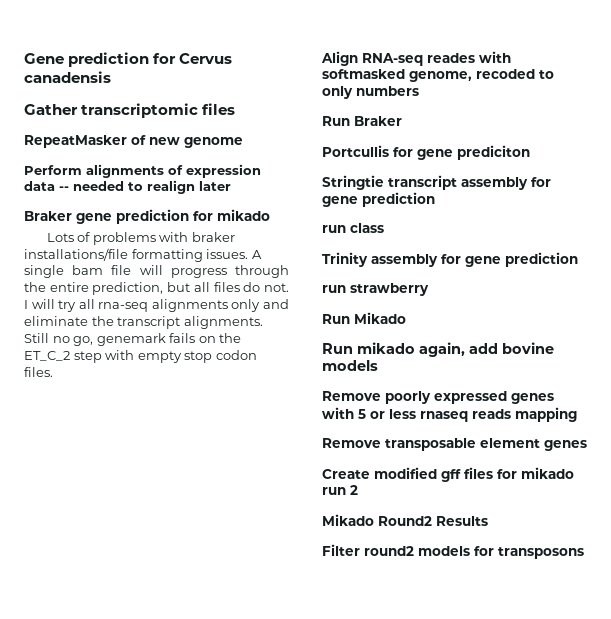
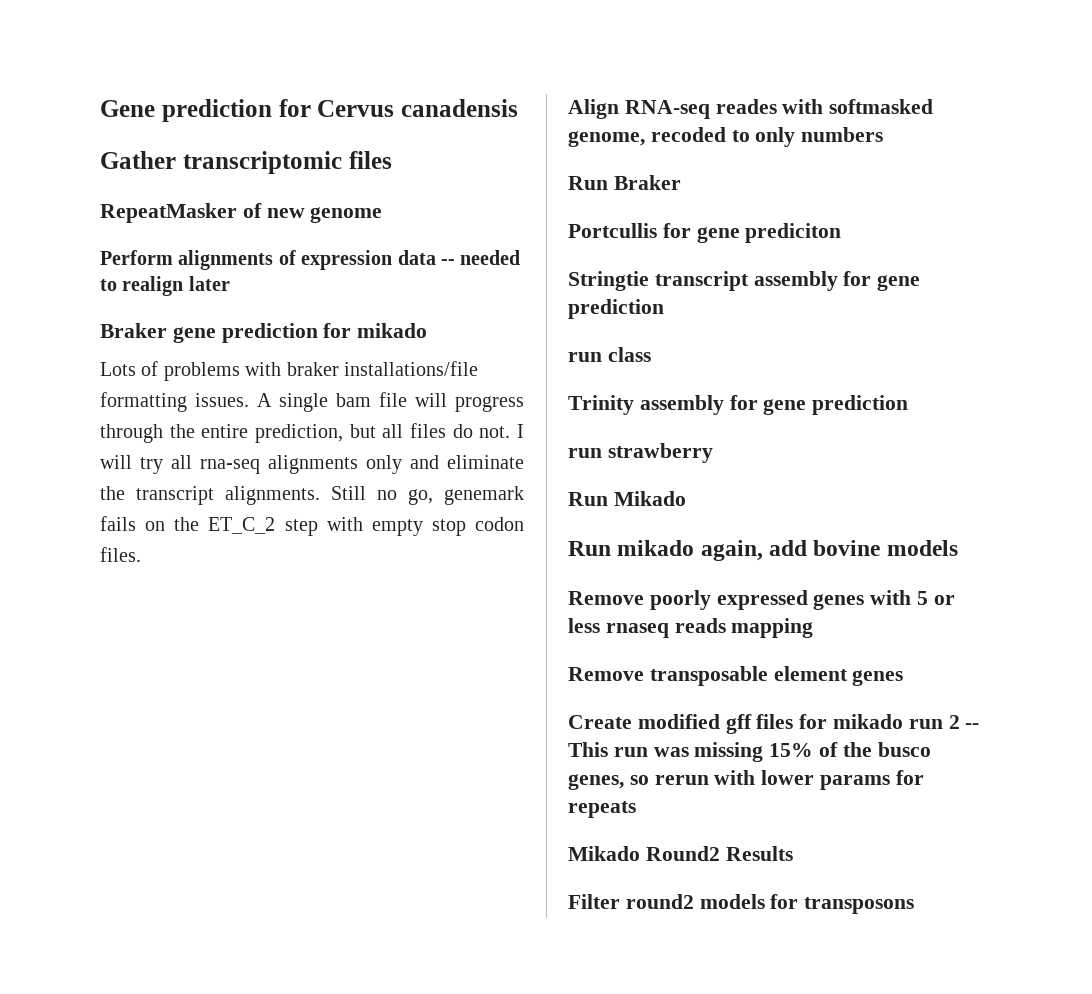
(358, 490) none -> [965,723,980,729] [568,742,931,762] [568,770,924,790] [568,801,636,818] -- This run was missing 15% of the busco genes, so rerun with lower params for repeats

